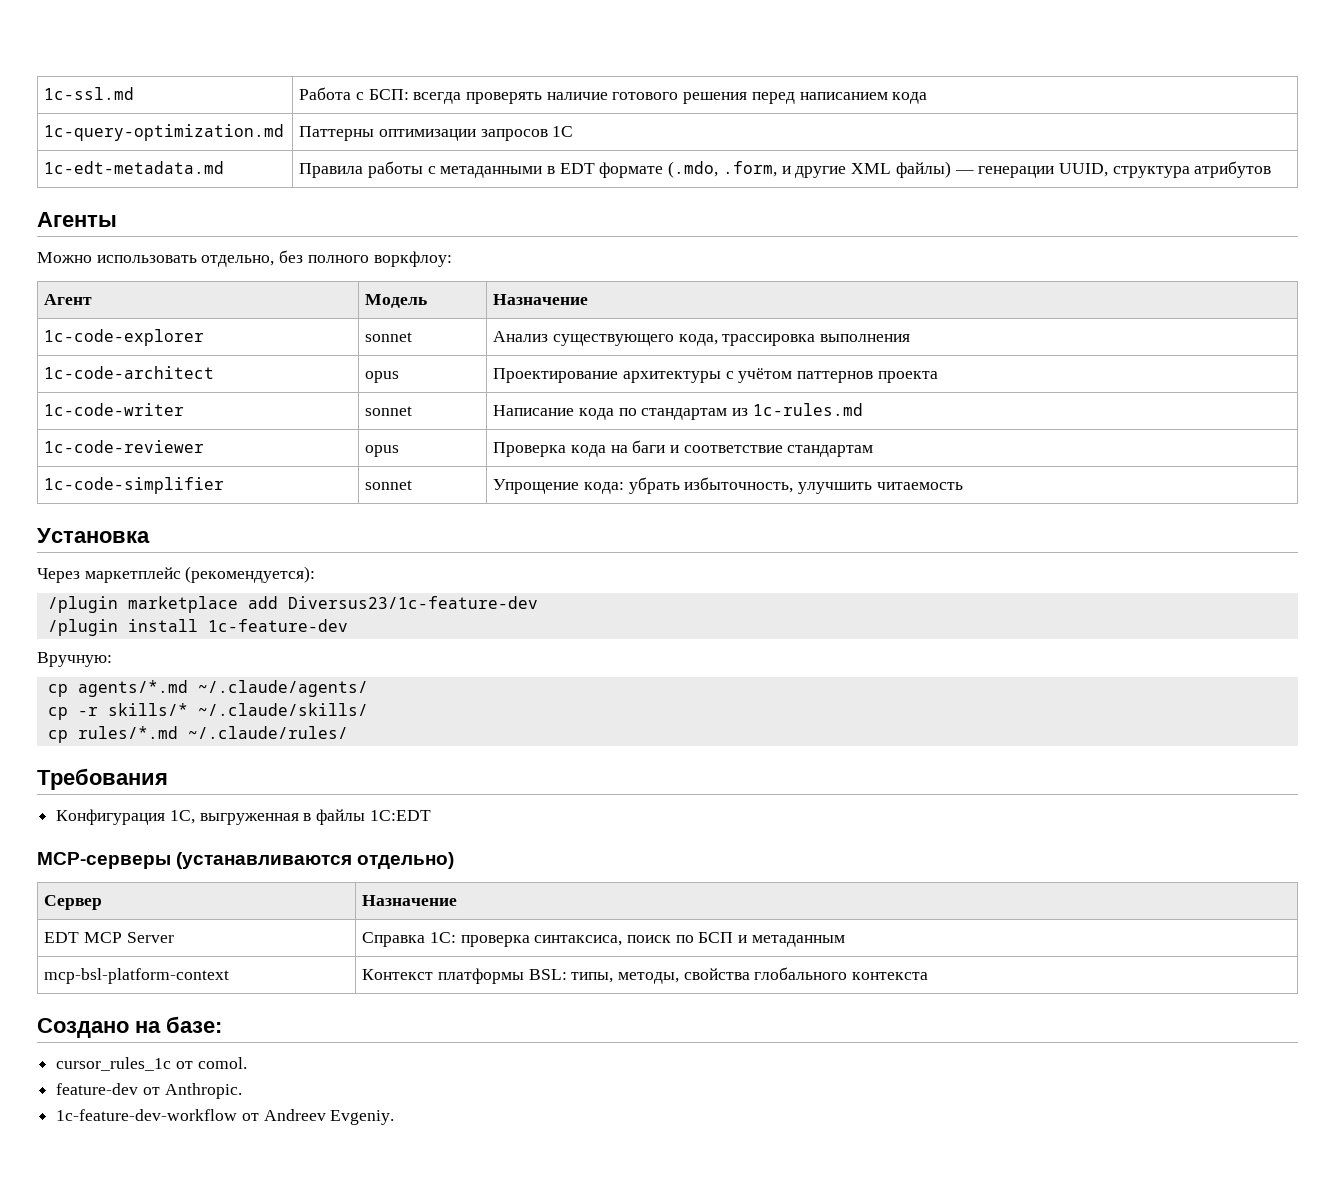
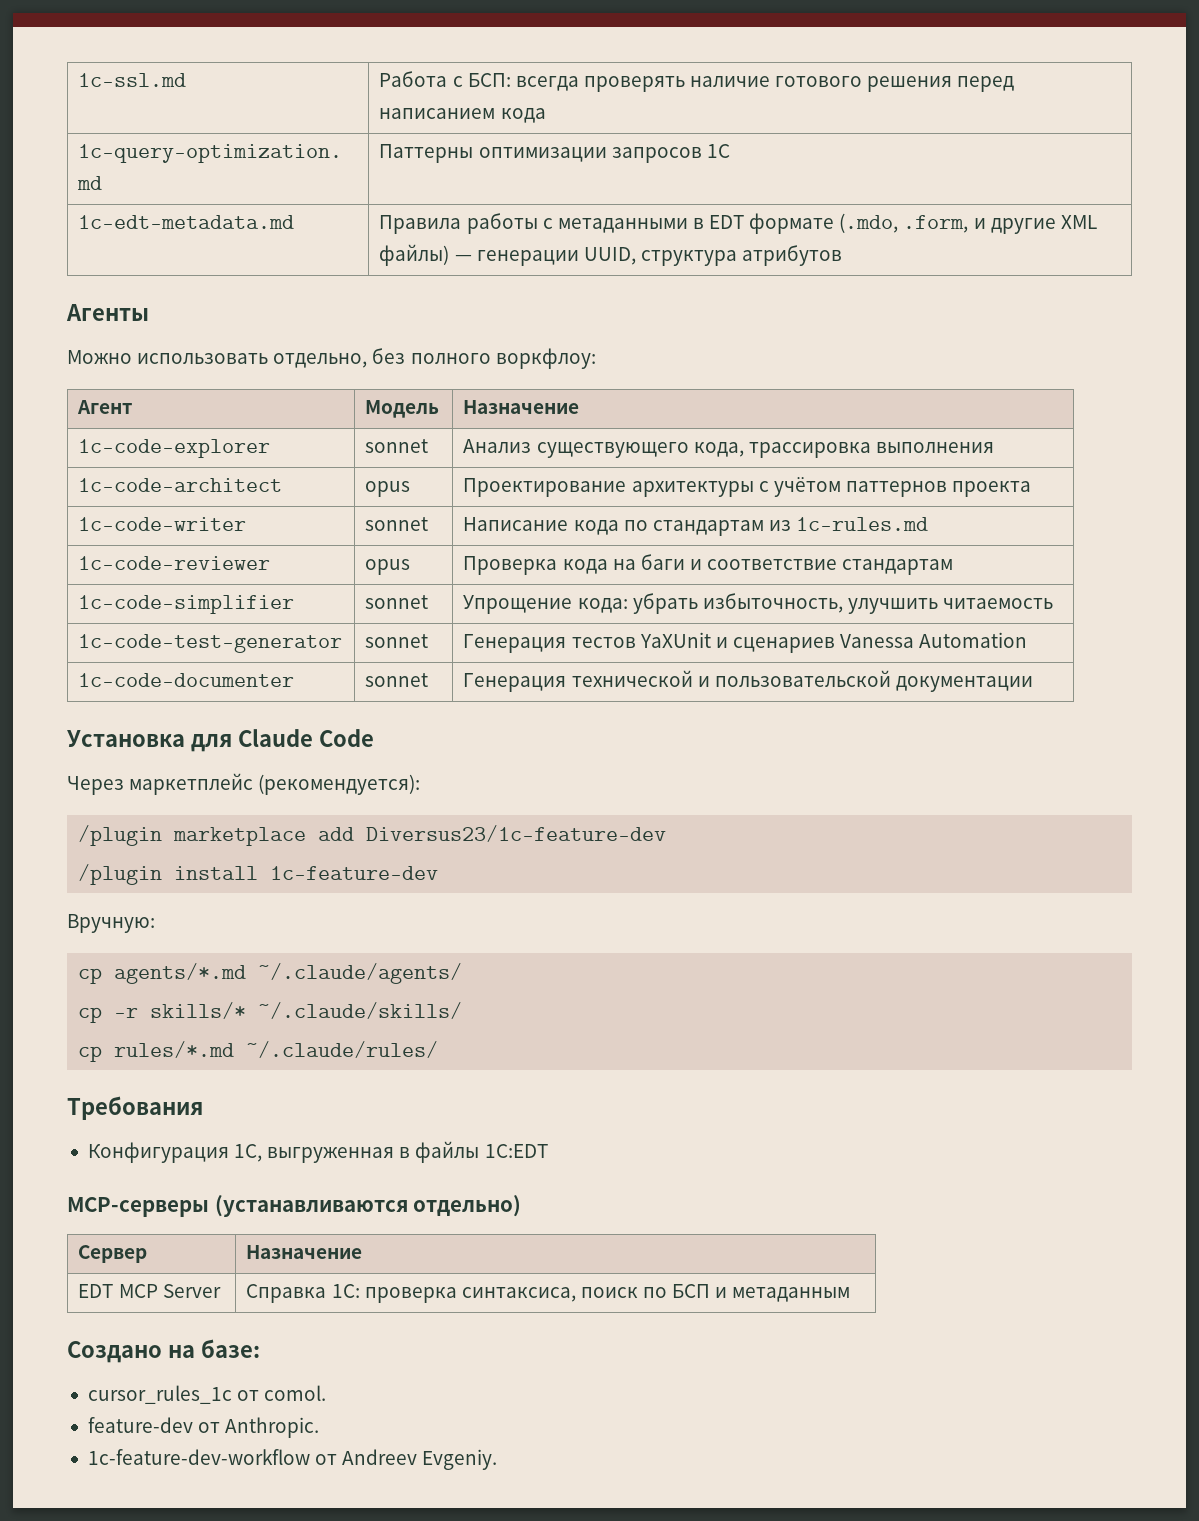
[37,528,150,543] // Установка -> [78,634,343,653] [365,634,429,648] [463,632,1028,653] [78,673,295,687] [365,673,429,687] [463,670,1033,692] [67,729,374,752] // 1c-code-test-generator | sonnet | Генерация тестов YaXUnit и сценариев Vanessa Automation // 1c-code-documenter | sonnet | Генерация технической и пользовательской документации // Установка для Claude Code
[44,968,230,984] [362,967,929,984] // mcp-bsl-platform-context | Контекст платформы BSL: типы, методы, свойства глобального контекста -> (851, 1294) none

